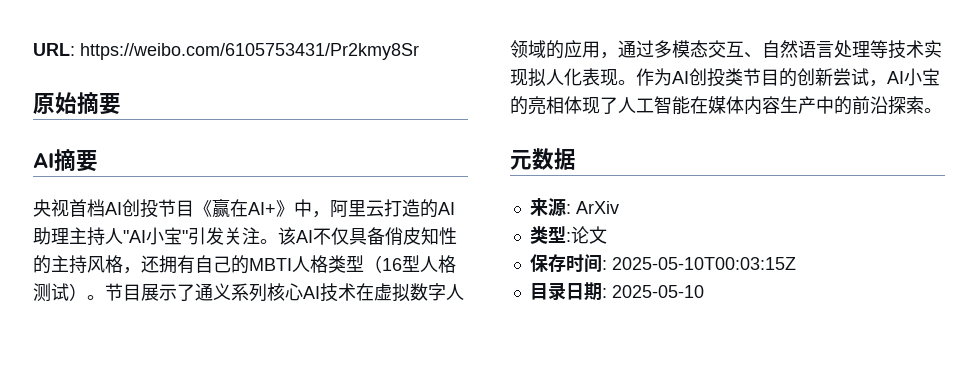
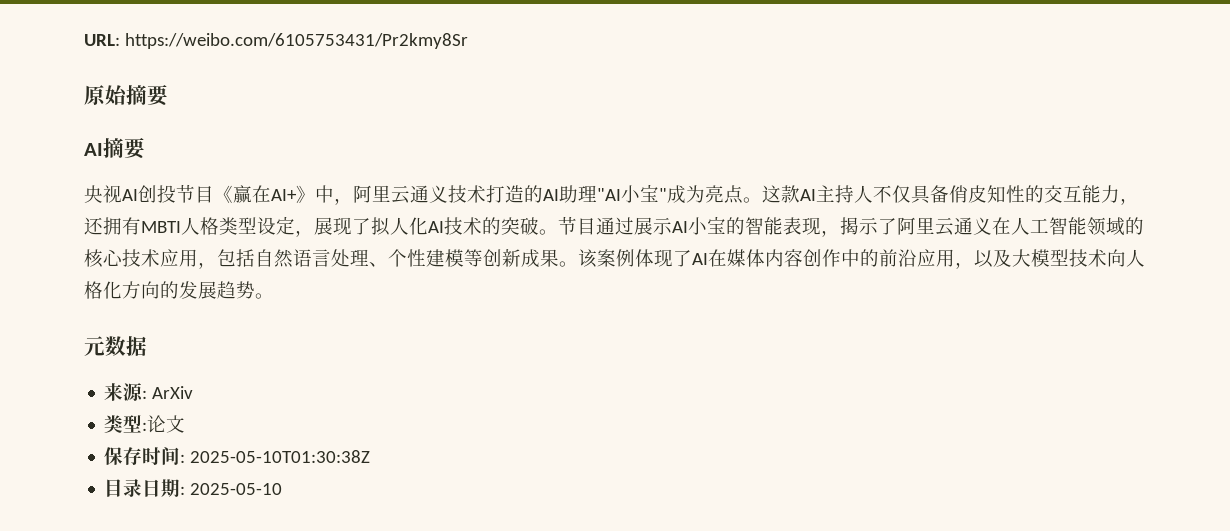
[69,199,105,217] 首档 -> (122, 194) none
(384, 208) none -> [410,185,486,203] 通义技术
[69,227,123,246] 主持人 -> (597, 193) none
[188,227,313,245] 引发关注。该AI -> [667,185,873,204] 成为亮点。这款AI主持人
[51,255,123,274] 主持风格 -> [1044,185,1120,203] 交互能力
[195,255,249,274] 自己的 -> (141, 226) none
[364,255,456,273] [33,283,464,302] [510,40,942,59] [510,68,940,87] [510,96,690,115] （16型人格测试）。节目展示了通义系列核心AI技术在虚拟数字人领域的应用，通过多模态交互、自然语言处理等技术实现拟人化表现。作为AI创投类节目的创新尝试，AI小宝的亮相体现了人工智能 -> [257,216,1144,237] [84,249,708,269] 设定，展现了拟人化AI技术的突破。节目通过展示AI小宝的智能表现，揭示了阿里云通义在人工智能领域的核心技术应用，包括自然语言处理、个性建模等创新成果。该案例体现了AI
[780,96,816,114] 生产 -> [803,249,841,267] 创作
[888,96,924,115] 探索 -> [917,249,1145,269] [84,281,255,299] 应用，以及大模型技术向人格化方向的发展趋势
[611,257,796,270] 2025-05-10T00:03:15Z -> [190,450,371,463] 2025-05-10T01:30:38Z

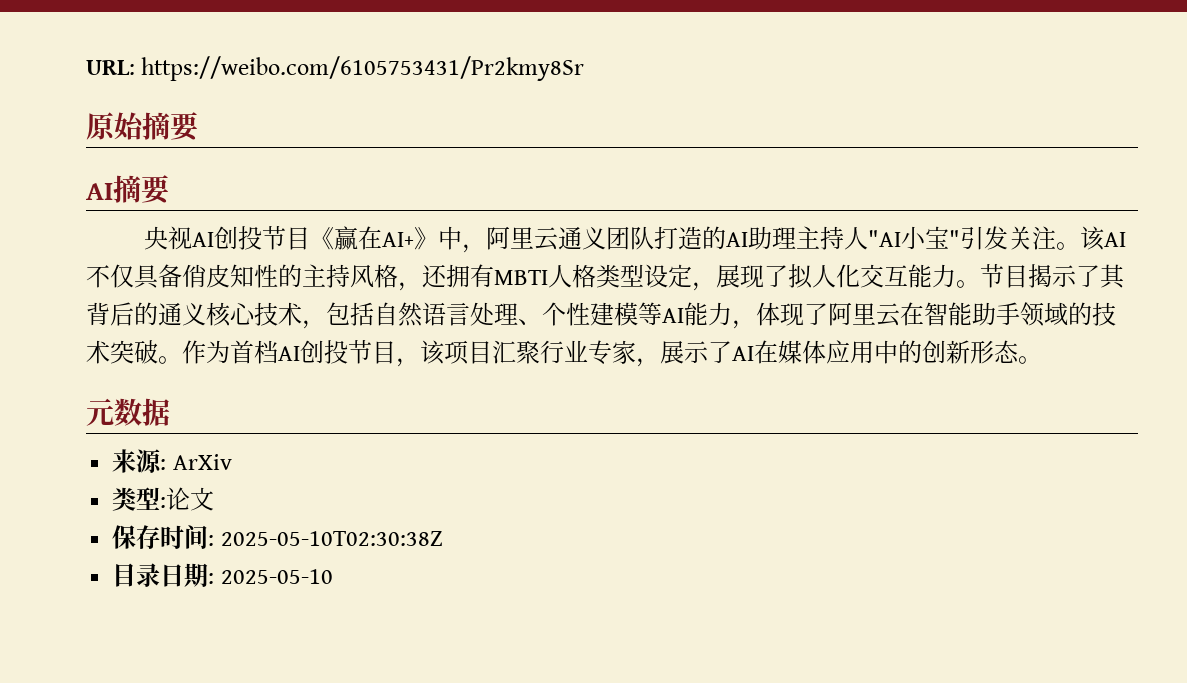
[448,185,486,203] 技术 -> [606,226,655,250] 团队
(597, 193) none -> [796,226,869,250] 主持人
[667,185,873,204] 成为亮点。这款AI主持人 -> [960,226,1127,251] 引发关注。该AI
[1044,185,1120,203] 交互能力 -> [302,264,398,288] 主持风格
[428,216,1144,237] AI技术的突破。节目通过展示AI小宝的智能表现，揭示了阿里云通义在人工智能领域的 -> [860,264,1125,289] [86,302,206,326] 交互能力。节目揭示了其背后的通义
[160,249,198,267] 应用 -> (302, 314) none
[483,249,1145,269] [84,281,255,299] 创新成果。该案例体现了AI在媒体内容创作中的前沿应用，以及大模型技术向人格化方向的发展趋势 -> [662,302,1116,329] [86,340,1019,367] AI能力，体现了阿里云在智能助手领域的技术突破。作为首档AI创投节目，该项目汇聚行业专家，展示了AI在媒体应用中的创新形态
[190,450,371,463] 2025-05-10T01:30:38Z -> [220,531,443,546] 2025-05-10T02:30:38Z

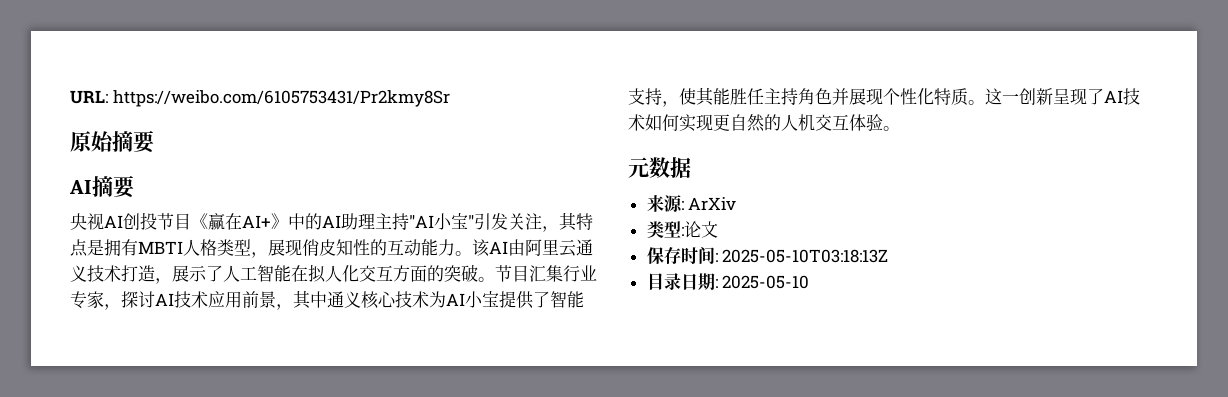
[462,226,703,253] ，阿里云通义团队打造 -> (305, 221) none
[844,227,869,250] 人 -> (409, 221) none
[1056,226,1127,251] [86,264,1125,291] [86,302,1116,329] [86,340,1019,367] 。该AI不仅具备俏皮知性的主持风格，还拥有MBTI人格类型设定，展现了拟人化交互能力。节目揭示了其背后的通义核心技术，包括自然语言处理、个性建模等AI能力，体现了阿里云在智能助手领域的技术突破。作为首档AI创投节目，该项目汇聚行业专家，展示了AI在媒体应用中的创新形态 -> [542,212,593,232] [70,239,593,258] [70,264,597,284] [70,290,584,310] [628,87,1140,107] [628,114,883,132] ，其特点是拥有MBTI人格类型，展现俏皮知性的互动能力。该AI由阿里云通义技术打造，展示了人工智能在拟人化交互方面的突破。节目汇集行业专家，探讨AI技术应用前景，其中通义核心技术为AI小宝提供了智能支持，使其能胜任主持角色并展现个性化特质。这一创新呈现了AI技术如何实现更自然的人机交互体验
[220,531,443,546] 2025-05-10T02:30:38Z -> [722,249,889,263] 2025-05-10T03:18:13Z

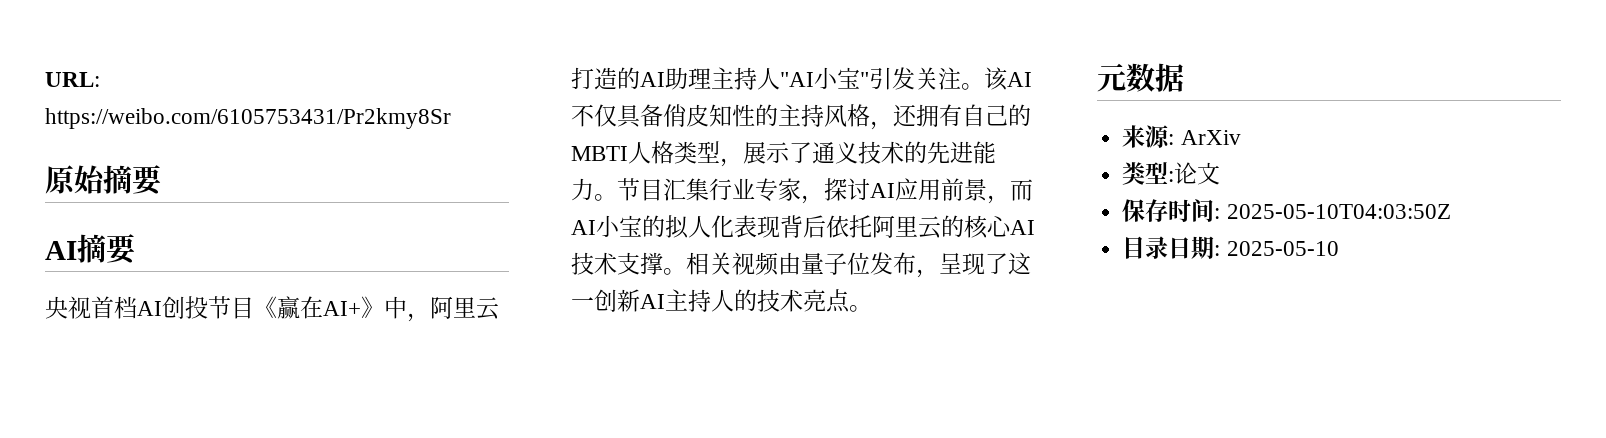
(104, 221) none -> [91,296,137,319] 首档
(305, 221) none -> [407,296,499,322] [571,67,617,90] ，阿里云打造
(409, 221) none -> [757,68,780,90] 人
[542,212,593,232] [70,239,593,258] [70,264,478,284] ，其特点是拥有MBTI人格类型，展现俏皮知性的互动能力。该AI由阿里云通义技术打造，展示了人工智能在拟人化交互方面的突破 -> [961,67,1032,91] [571,104,1031,130] [571,141,996,167] [571,178,594,201] 。该AI不仅具备俏皮知性的主持风格，还拥有自己的MBTI人格类型，展示了通义技术的先进能力
[174,291,208,308] 技术 -> (895, 190) none
[293,290,584,309] [628,87,1140,107] [628,114,883,132] 其中通义核心技术为AI小宝提供了智能支持，使其能胜任主持角色并展现个性化特质。这一创新呈现了AI技术如何实现更自然的人机交互体验 -> [1010,179,1033,201] [571,215,1035,239] [571,252,1031,278] [571,289,850,313] 而AI小宝的拟人化表现背后依托阿里云的核心AI技术支撑。相关视频由量子位发布，呈现了这一创新AI主持人的技术亮点
[722,249,889,263] 2025-05-10T03:18:13Z -> [1226,204,1451,219] 2025-05-10T04:03:50Z

